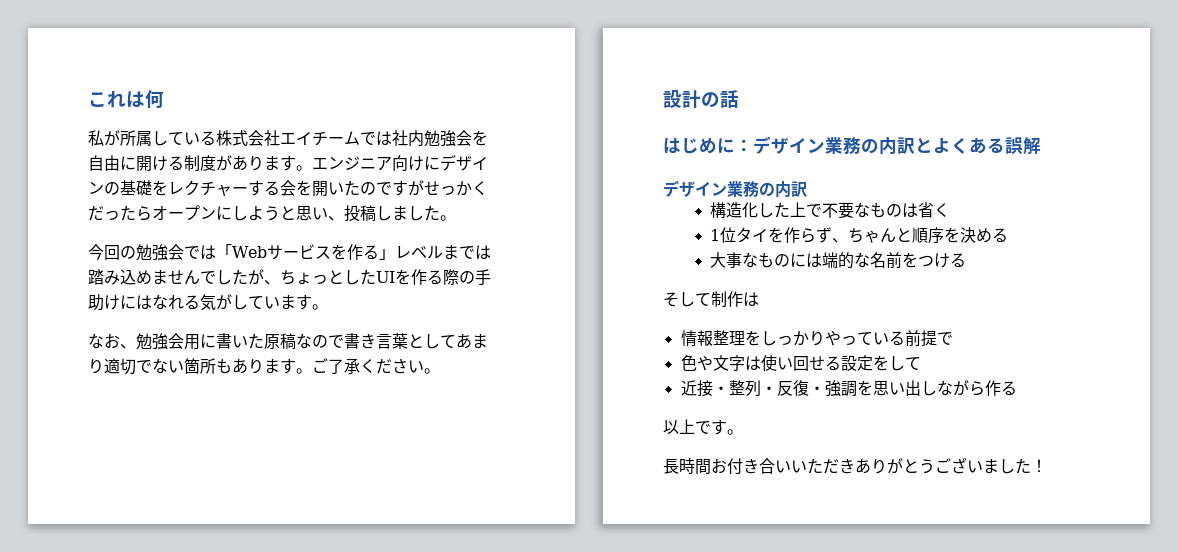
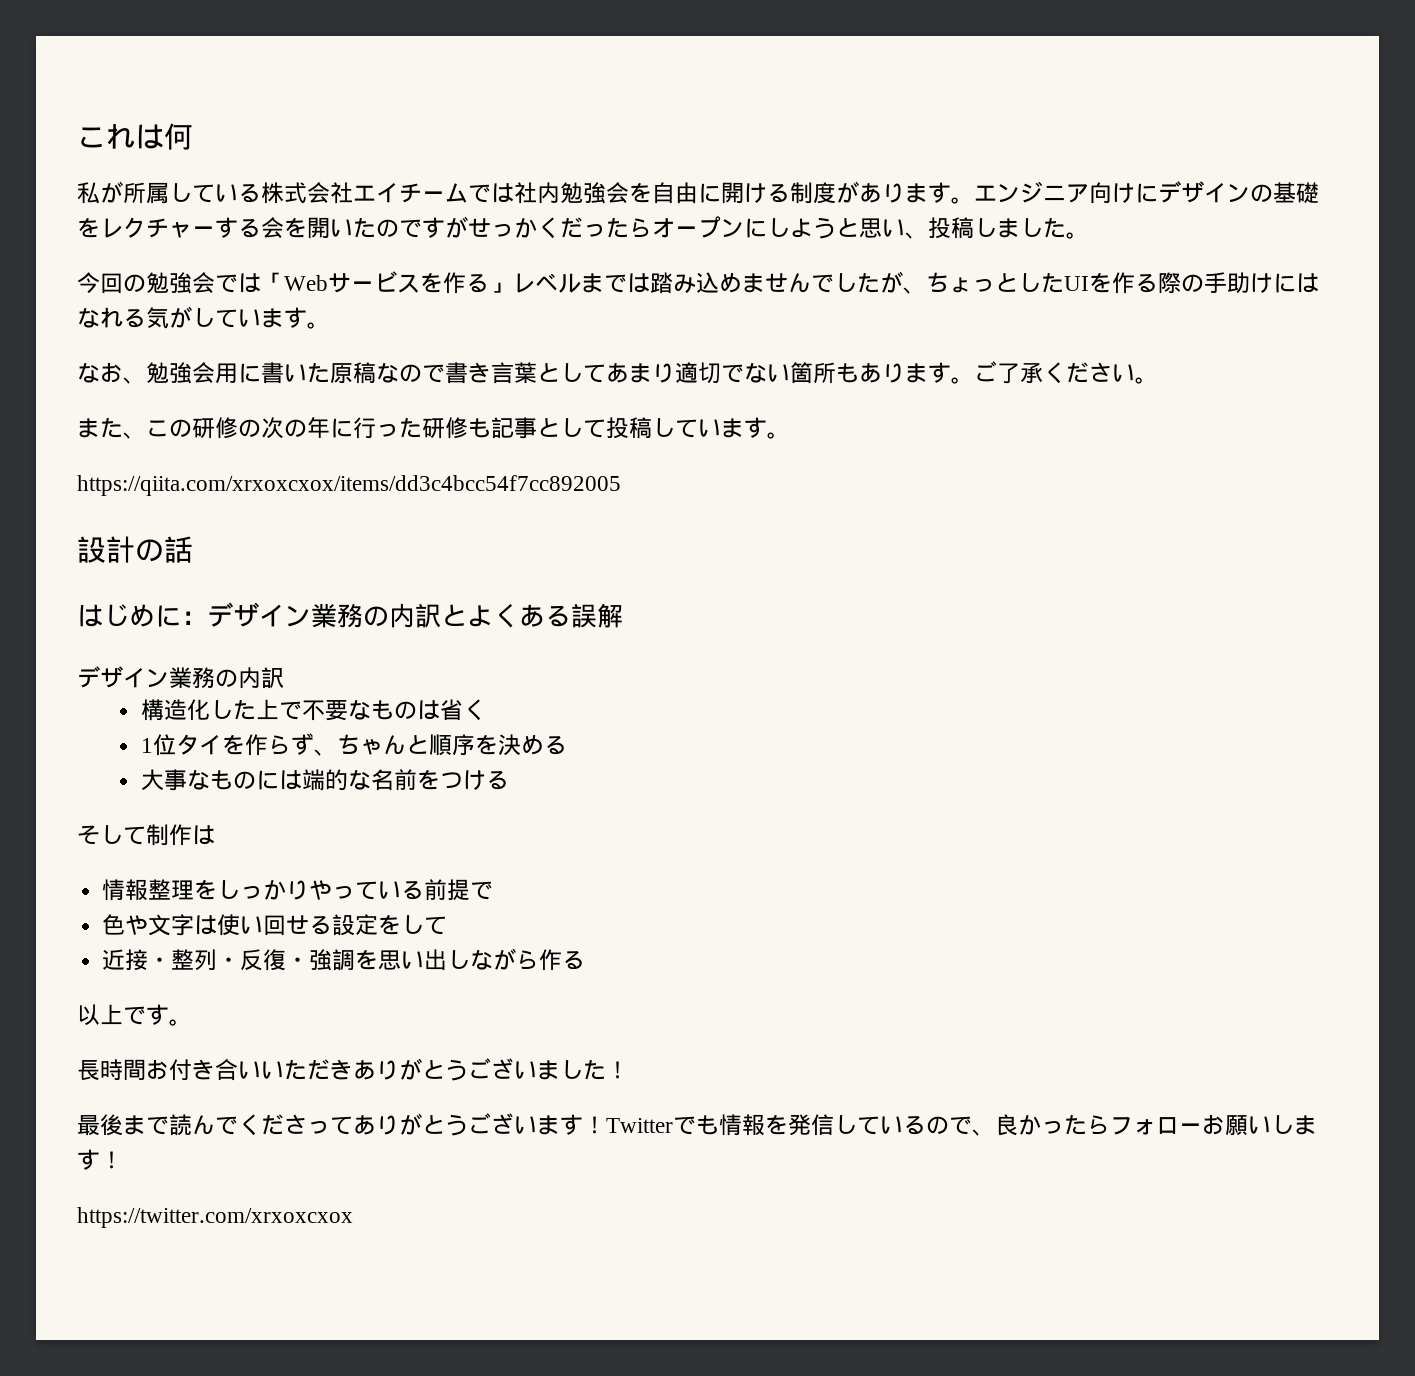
(440, 371) none -> [77,417,790,439] [77,475,621,496] // また、この研修の次の年に行った研修も記事として投稿しています。 // https://qiita.com/xrxoxcxox/items/dd3c4bcc54f7cc892005
(1047, 466) none -> [77,1113,1317,1136] [77,1149,123,1170] [77,1207,353,1228] // 最後まで読んでくださってありがとうございます！Twitterでも情報を発信しているので、良かったらフォローお願いします！ // https://twitter.com/xrxoxcxox

